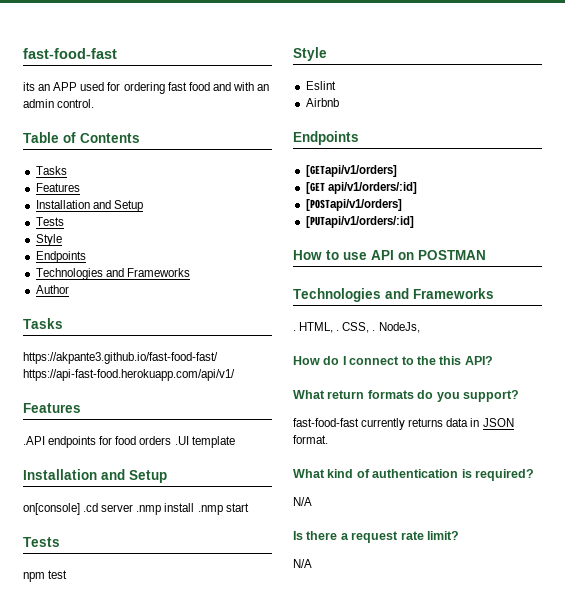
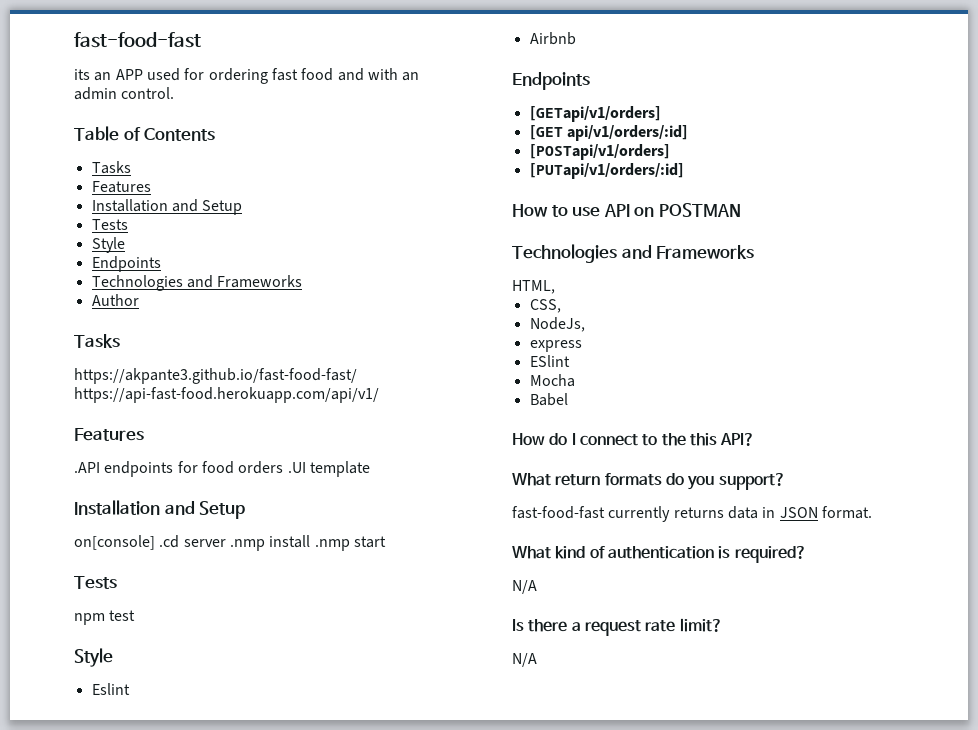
[293,330,296,331] . -> (755, 252) none
[336,330,340,331] . -> (555, 287) //
[372,330,376,331] . -> (561, 306) //
(420, 327) none -> [529,340,582,352] [529,355,570,367] [529,374,575,387] [529,393,568,406] // express // ESlint // Mocha // Babel

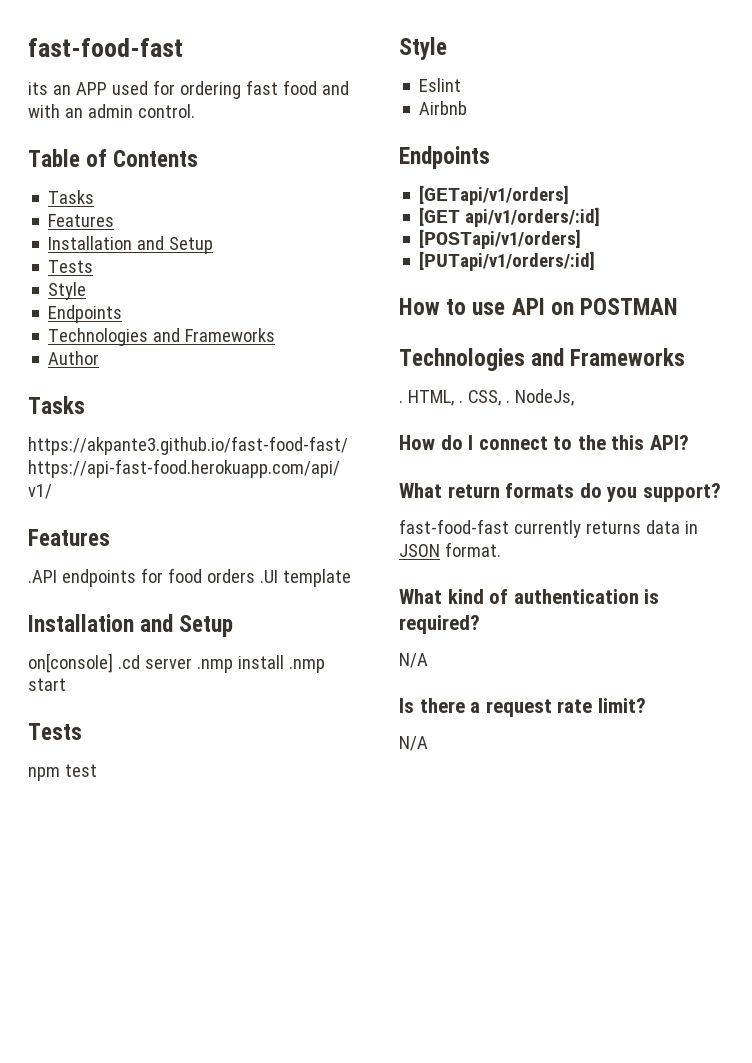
(755, 252) none -> [399,400,403,403] .
(555, 287) // -> [458,400,463,403] .
(561, 306) // -> [505,400,510,403] .
[529,340,582,352] [529,355,570,367] [529,374,575,387] [529,393,568,406] // express // ESlint // Mocha // Babel -> (574, 397) none

